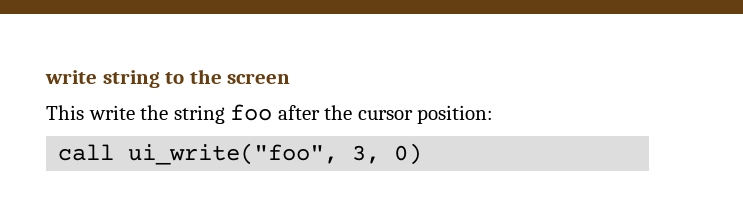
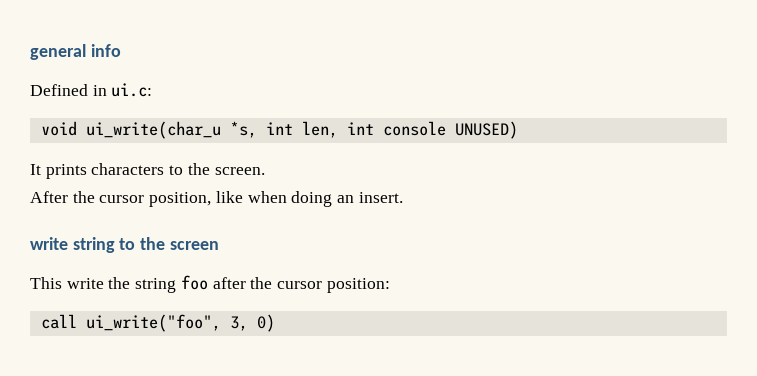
(45, 77) none -> [30,44,121,60] [30,83,153,97] [40,121,518,139] [30,163,265,179] [30,191,403,207] general info // Defined in ui.c: // void ui_write(char_u *s, int len, int console UNUSED) // It prints characters to the screen. // After the cursor position, like when doing an insert. //

